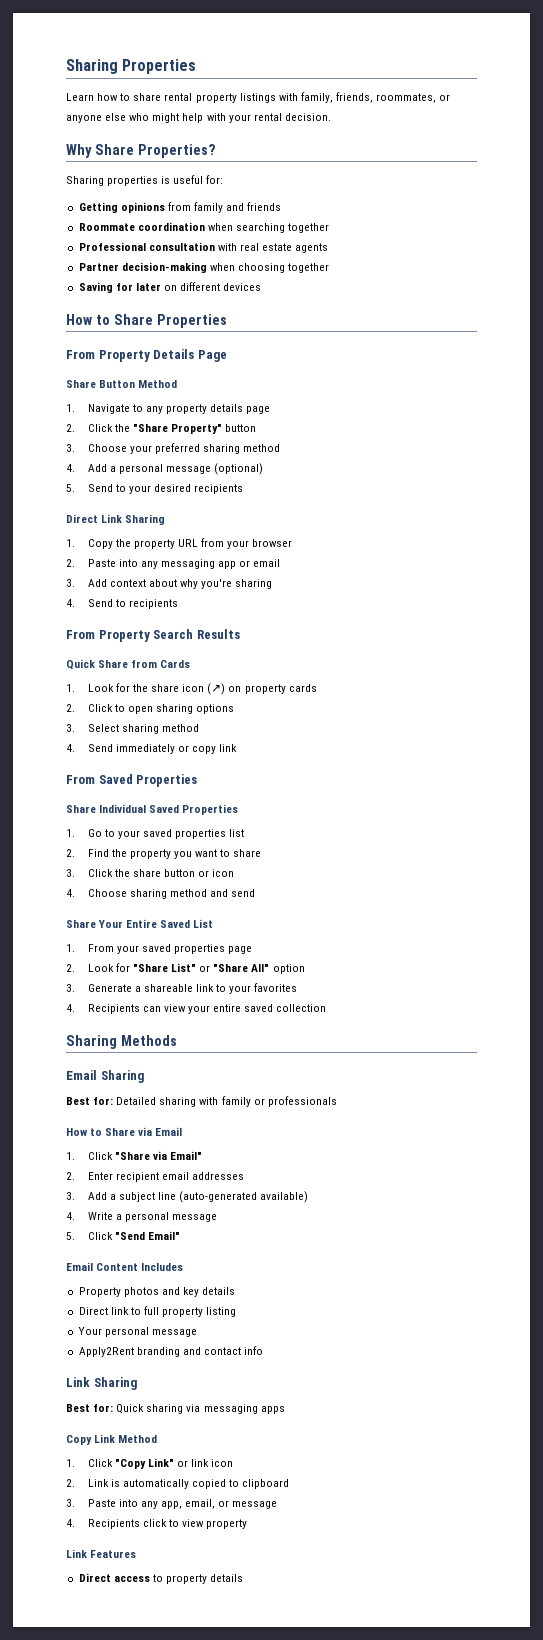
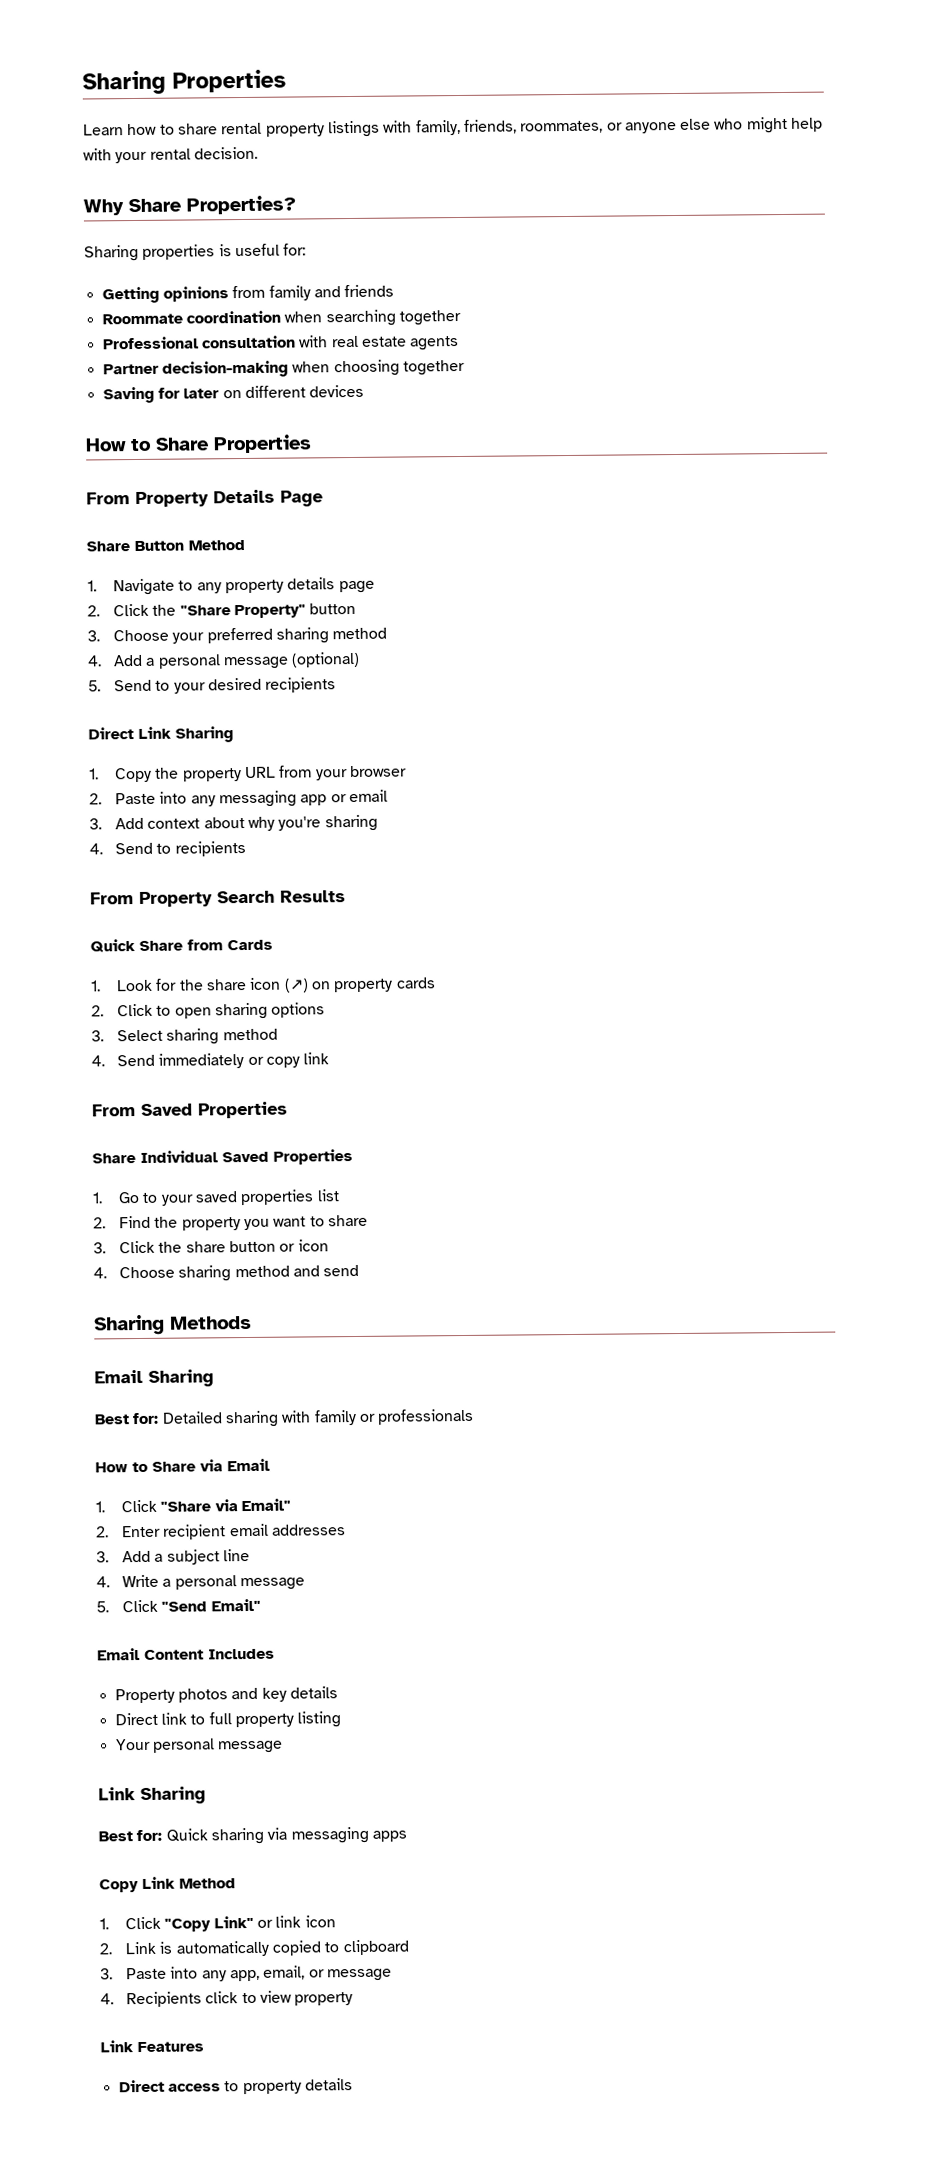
[66,919,214,928] [66,944,253,954] [66,963,305,974] [66,983,298,994] [66,1004,327,1014] // Share Your Entire Saved List // 1. From your saved properties page // 2. Look for "Share List" or "Share All" option // 3. Generate a shareable link to your favorites // 4. Recipients can view your entire saved collection -> (360, 1270) none
[179,1191,309,1203] (auto-generated available) -> (250, 1555) none
[78,1346,264,1357] // Apply2Rent branding and contact info -> (284, 1747) none

